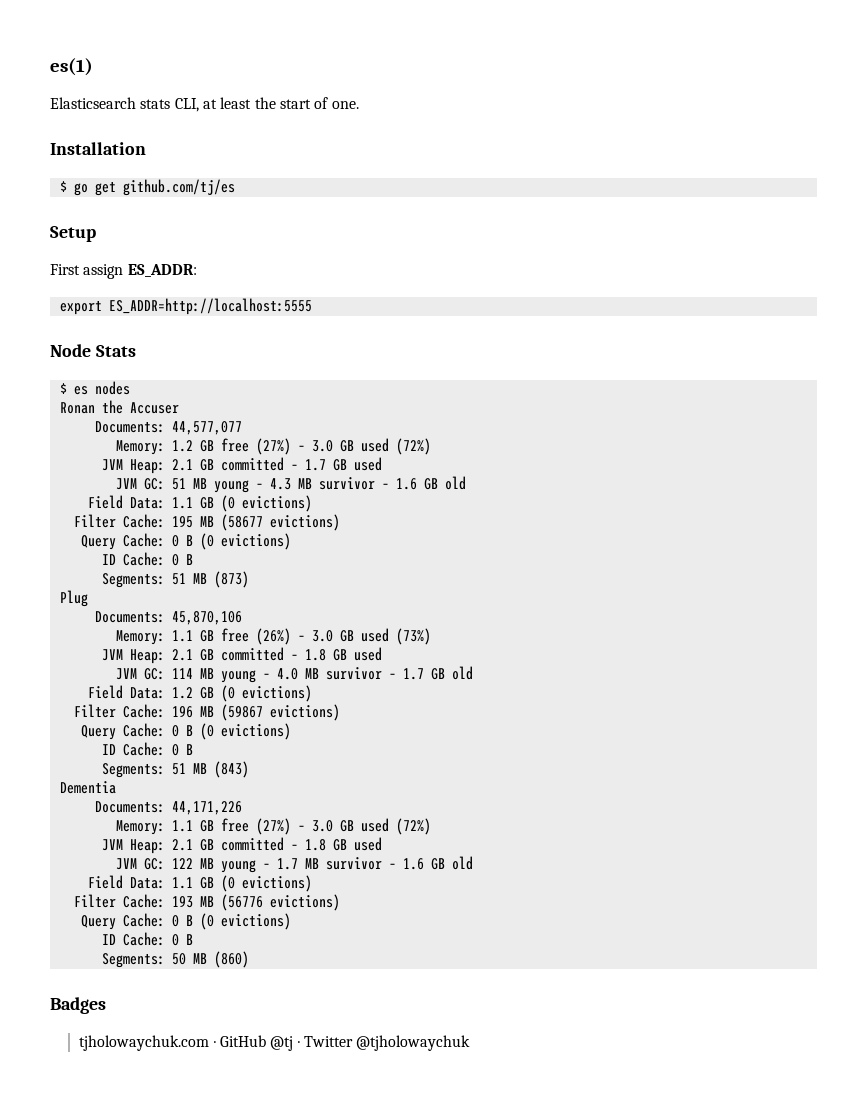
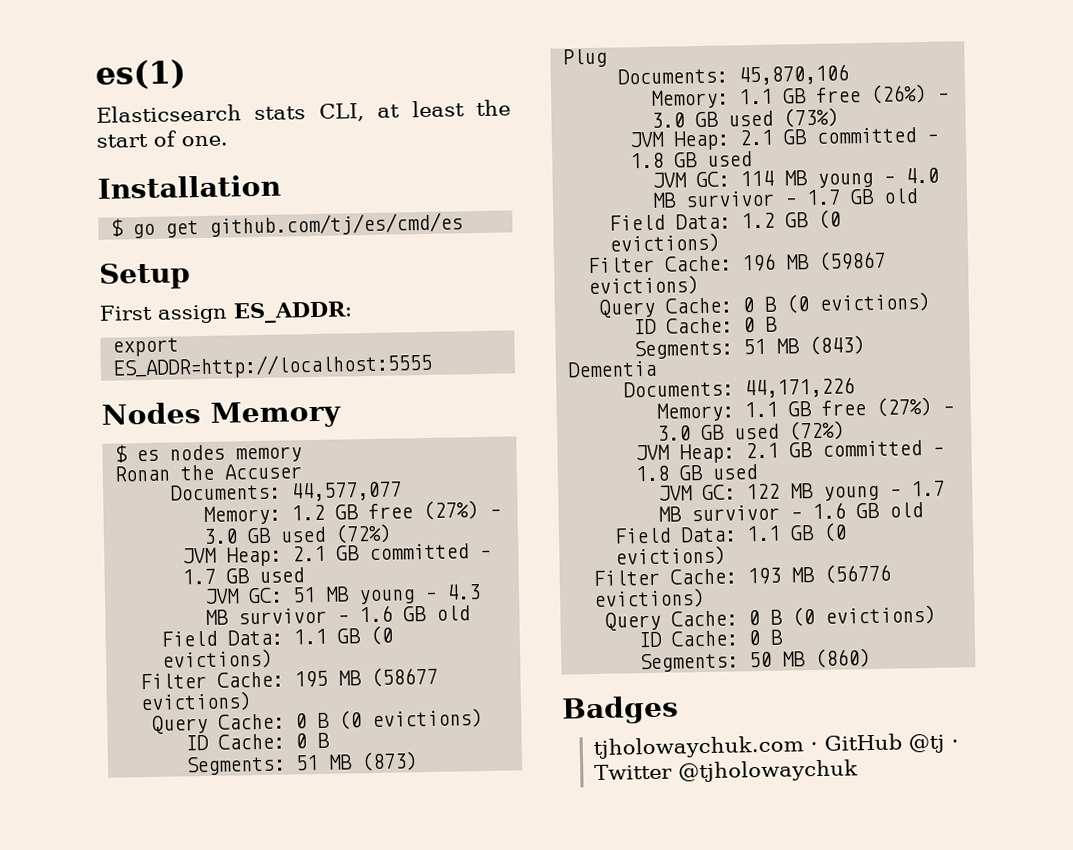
[122,179,235,196] github.com/tj/es -> [209,212,464,237] github.com/tj/es/cmd/es
[50,344,136,357] Node Stats -> [101,400,341,429] Nodes Memory
(130, 388) none -> [235,446,303,463] memory

